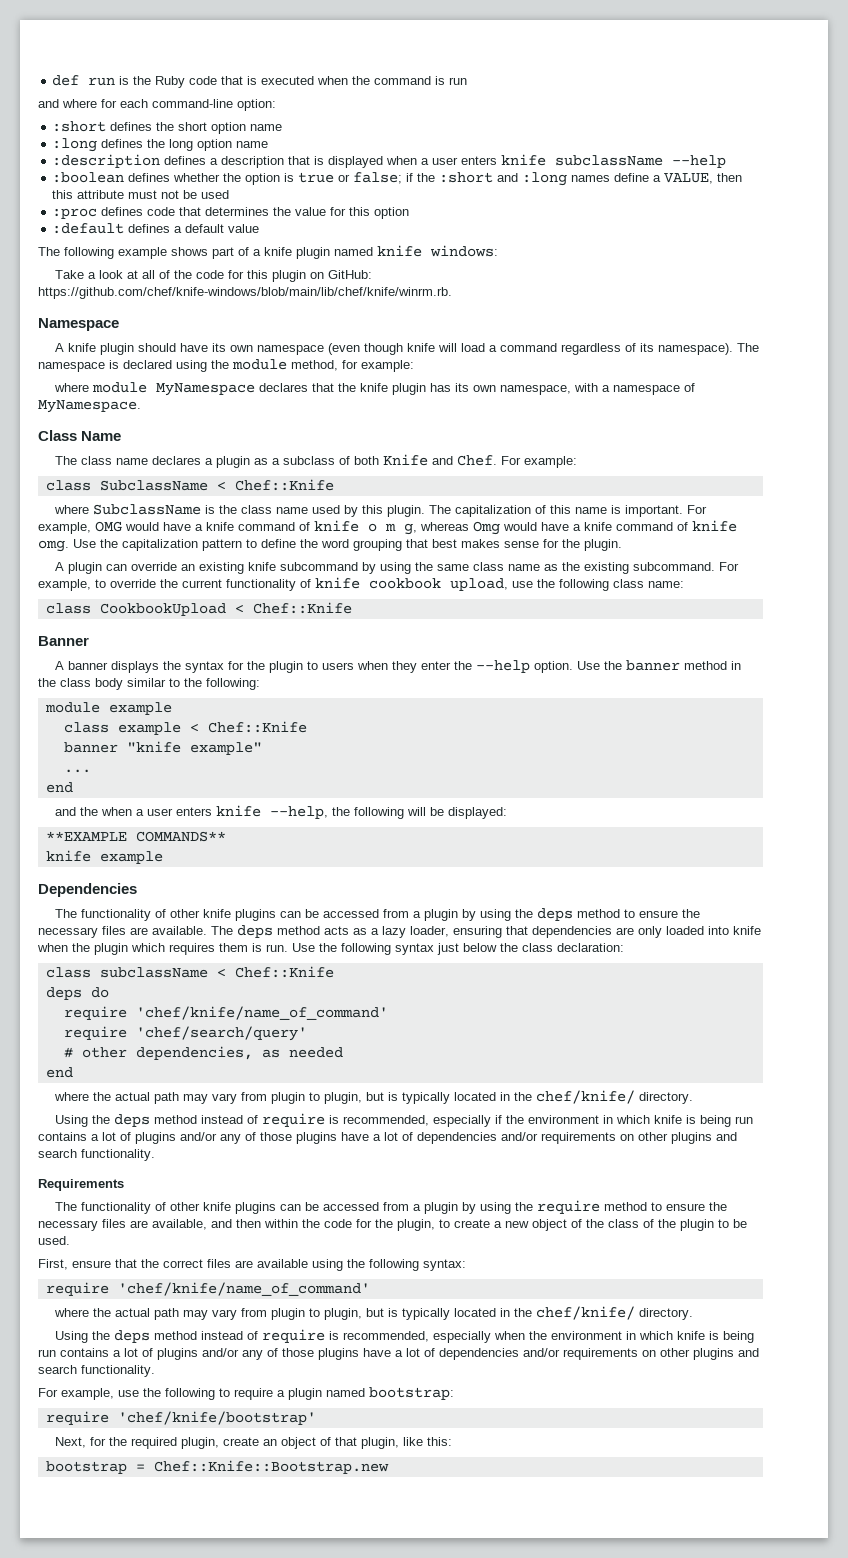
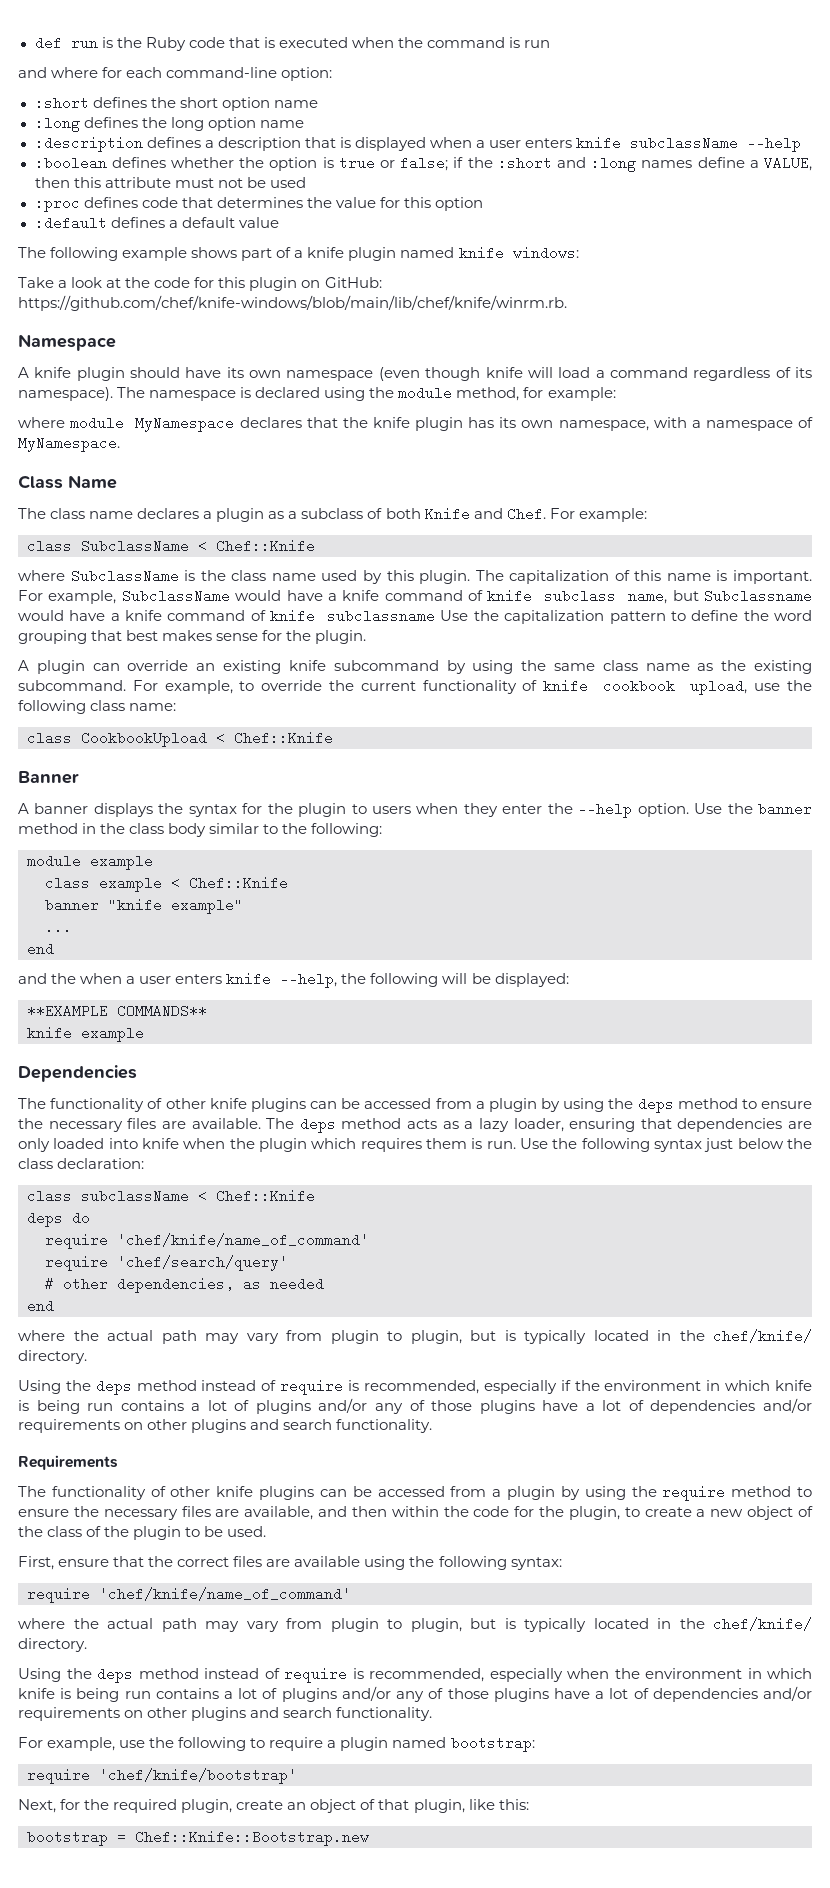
[142,270,171,279] all of -> (122, 283) none
[95,520,737,535] [38,540,69,552] OMG would have a knife command of knife o m g, whereas Omg would have a knife command of knife omg. -> [121,589,812,604] [18,609,436,623] SubclassName would have a knife command of knife subclass name, but Subclassname would have a knife command of knife subclassname

